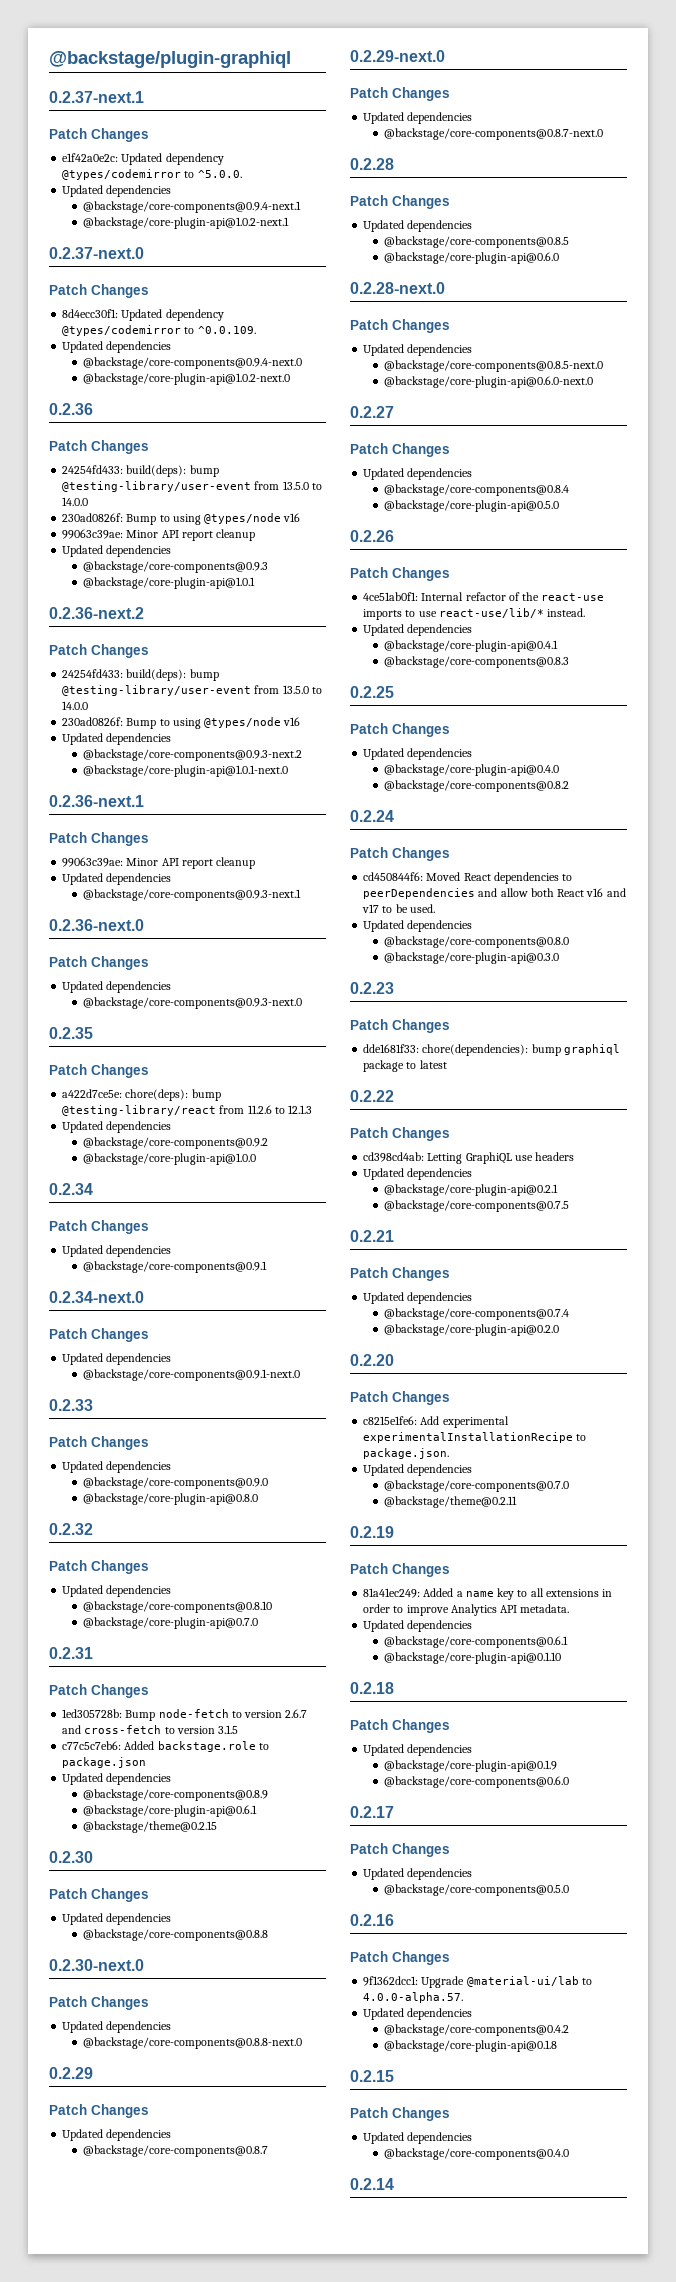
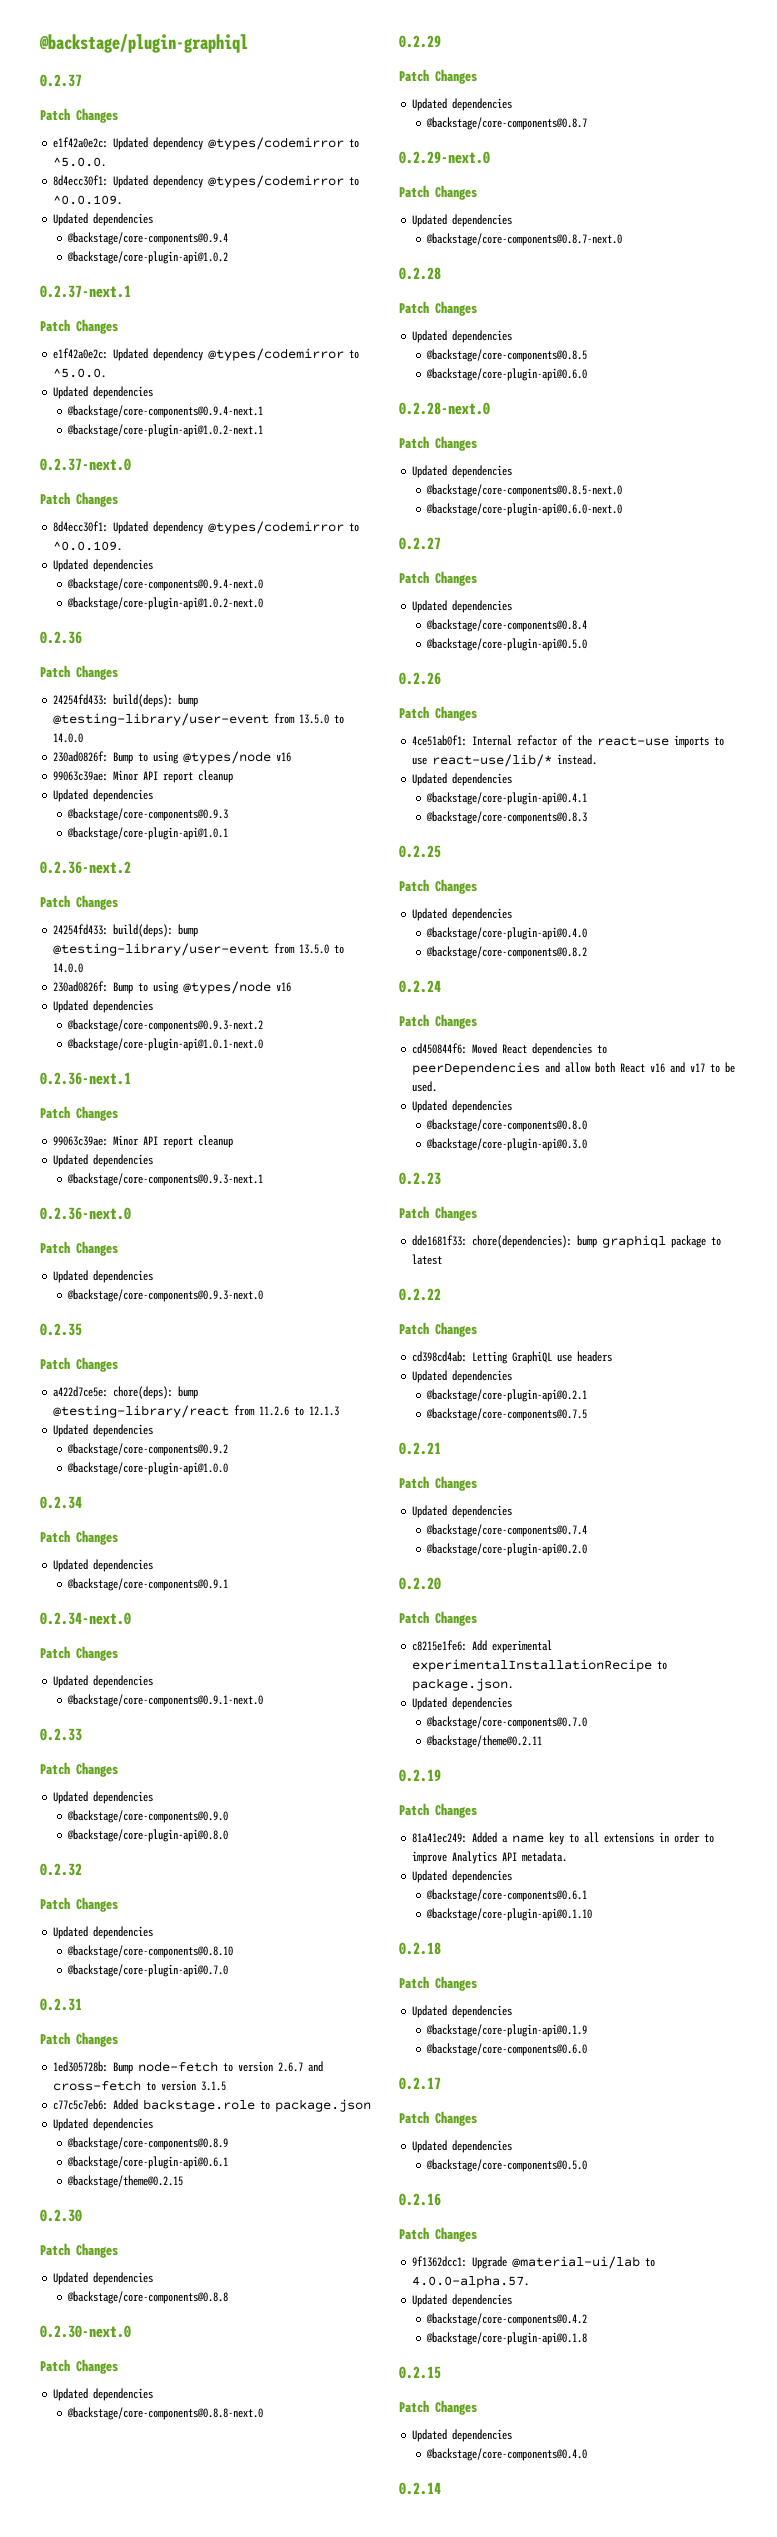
(291, 59) none -> [40,74,82,87] [40,108,118,123] [53,137,360,150] [53,157,107,167] [53,175,360,188] [53,195,123,205] [53,213,154,226] [67,232,229,245] [67,251,229,264] // 0.2.37 // Patch Changes // e1f42a0e2c: Updated dependency @types/codemirror to ^5.0.0. // 8d4ecc30f1: Updated dependency @types/codemirror to ^0.0.109. // Updated dependencies // @backstage/core-components@0.9.4 // @backstage/core-plugin-api@1.0.2

